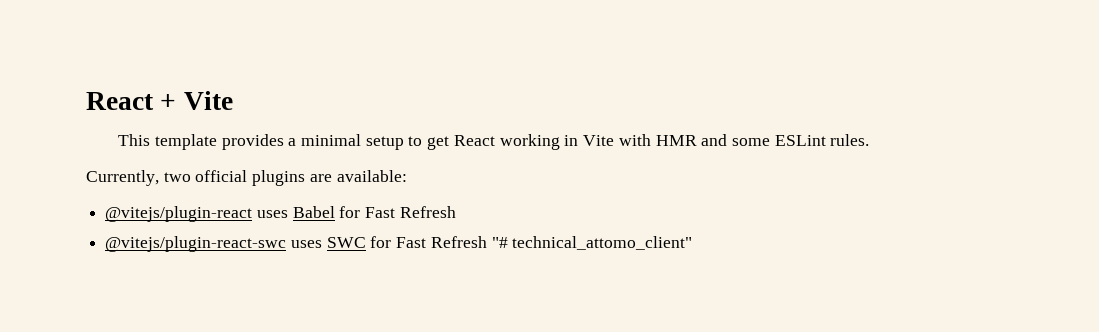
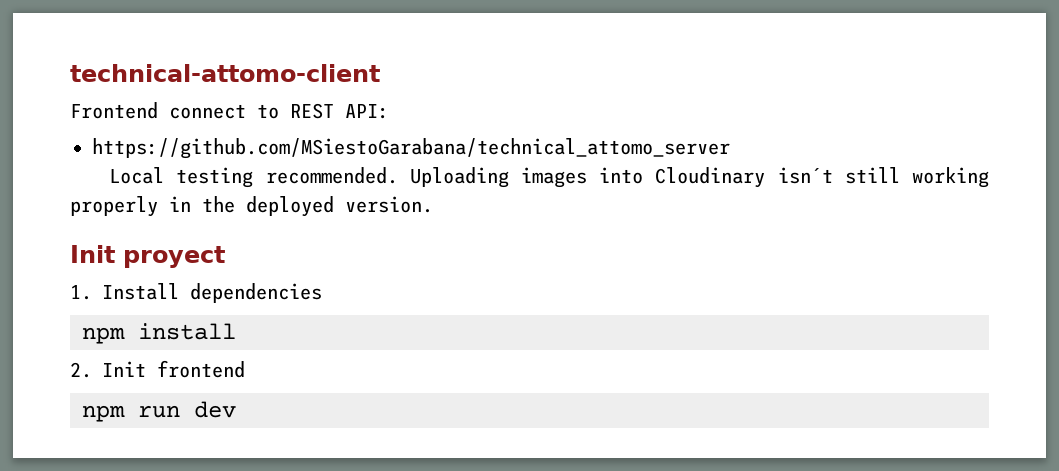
[86,91,233,110] [118,134,870,150] [86,170,407,186] [105,206,456,222] [105,236,693,252] React + Vite // This template provides a minimal setup to get React working in Vite with HMR and some ESLint rules. // Currently, two official plugins are available: // @vitejs/plugin-react uses Babel for Fast Refresh // @vitejs/plugin-react-swc uses SWC for Fast Refresh "# technical_attomo_client" -> [70,64,380,82] [70,102,389,119] [92,138,730,159] [109,167,989,188] [70,196,433,217] [70,245,225,268] [70,283,322,303] [82,323,236,344] [70,360,245,378] [82,401,236,422] technical-attomo-client // Frontend connect to REST API: // https://github.com/MSiestoGarabana/technical_attomo_server // Local testing recommended. Uploading images into Cloudinary isn´t still working properly in the deployed version. // Init proyect // 1. Install dependencies // npm install // 2. Init frontend // npm run dev

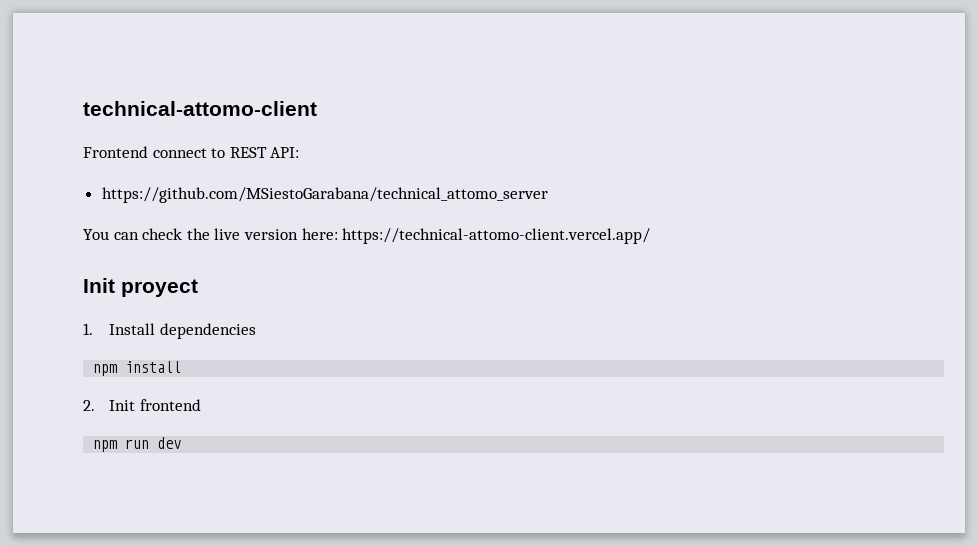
[109,167,989,188] [70,196,433,217] Local testing recommended. Uploading images into Cloudinary isn´t still working properly in the deployed version. -> [83,228,651,244] You can check the live version here: https://technical-attomo-client.vercel.app/

